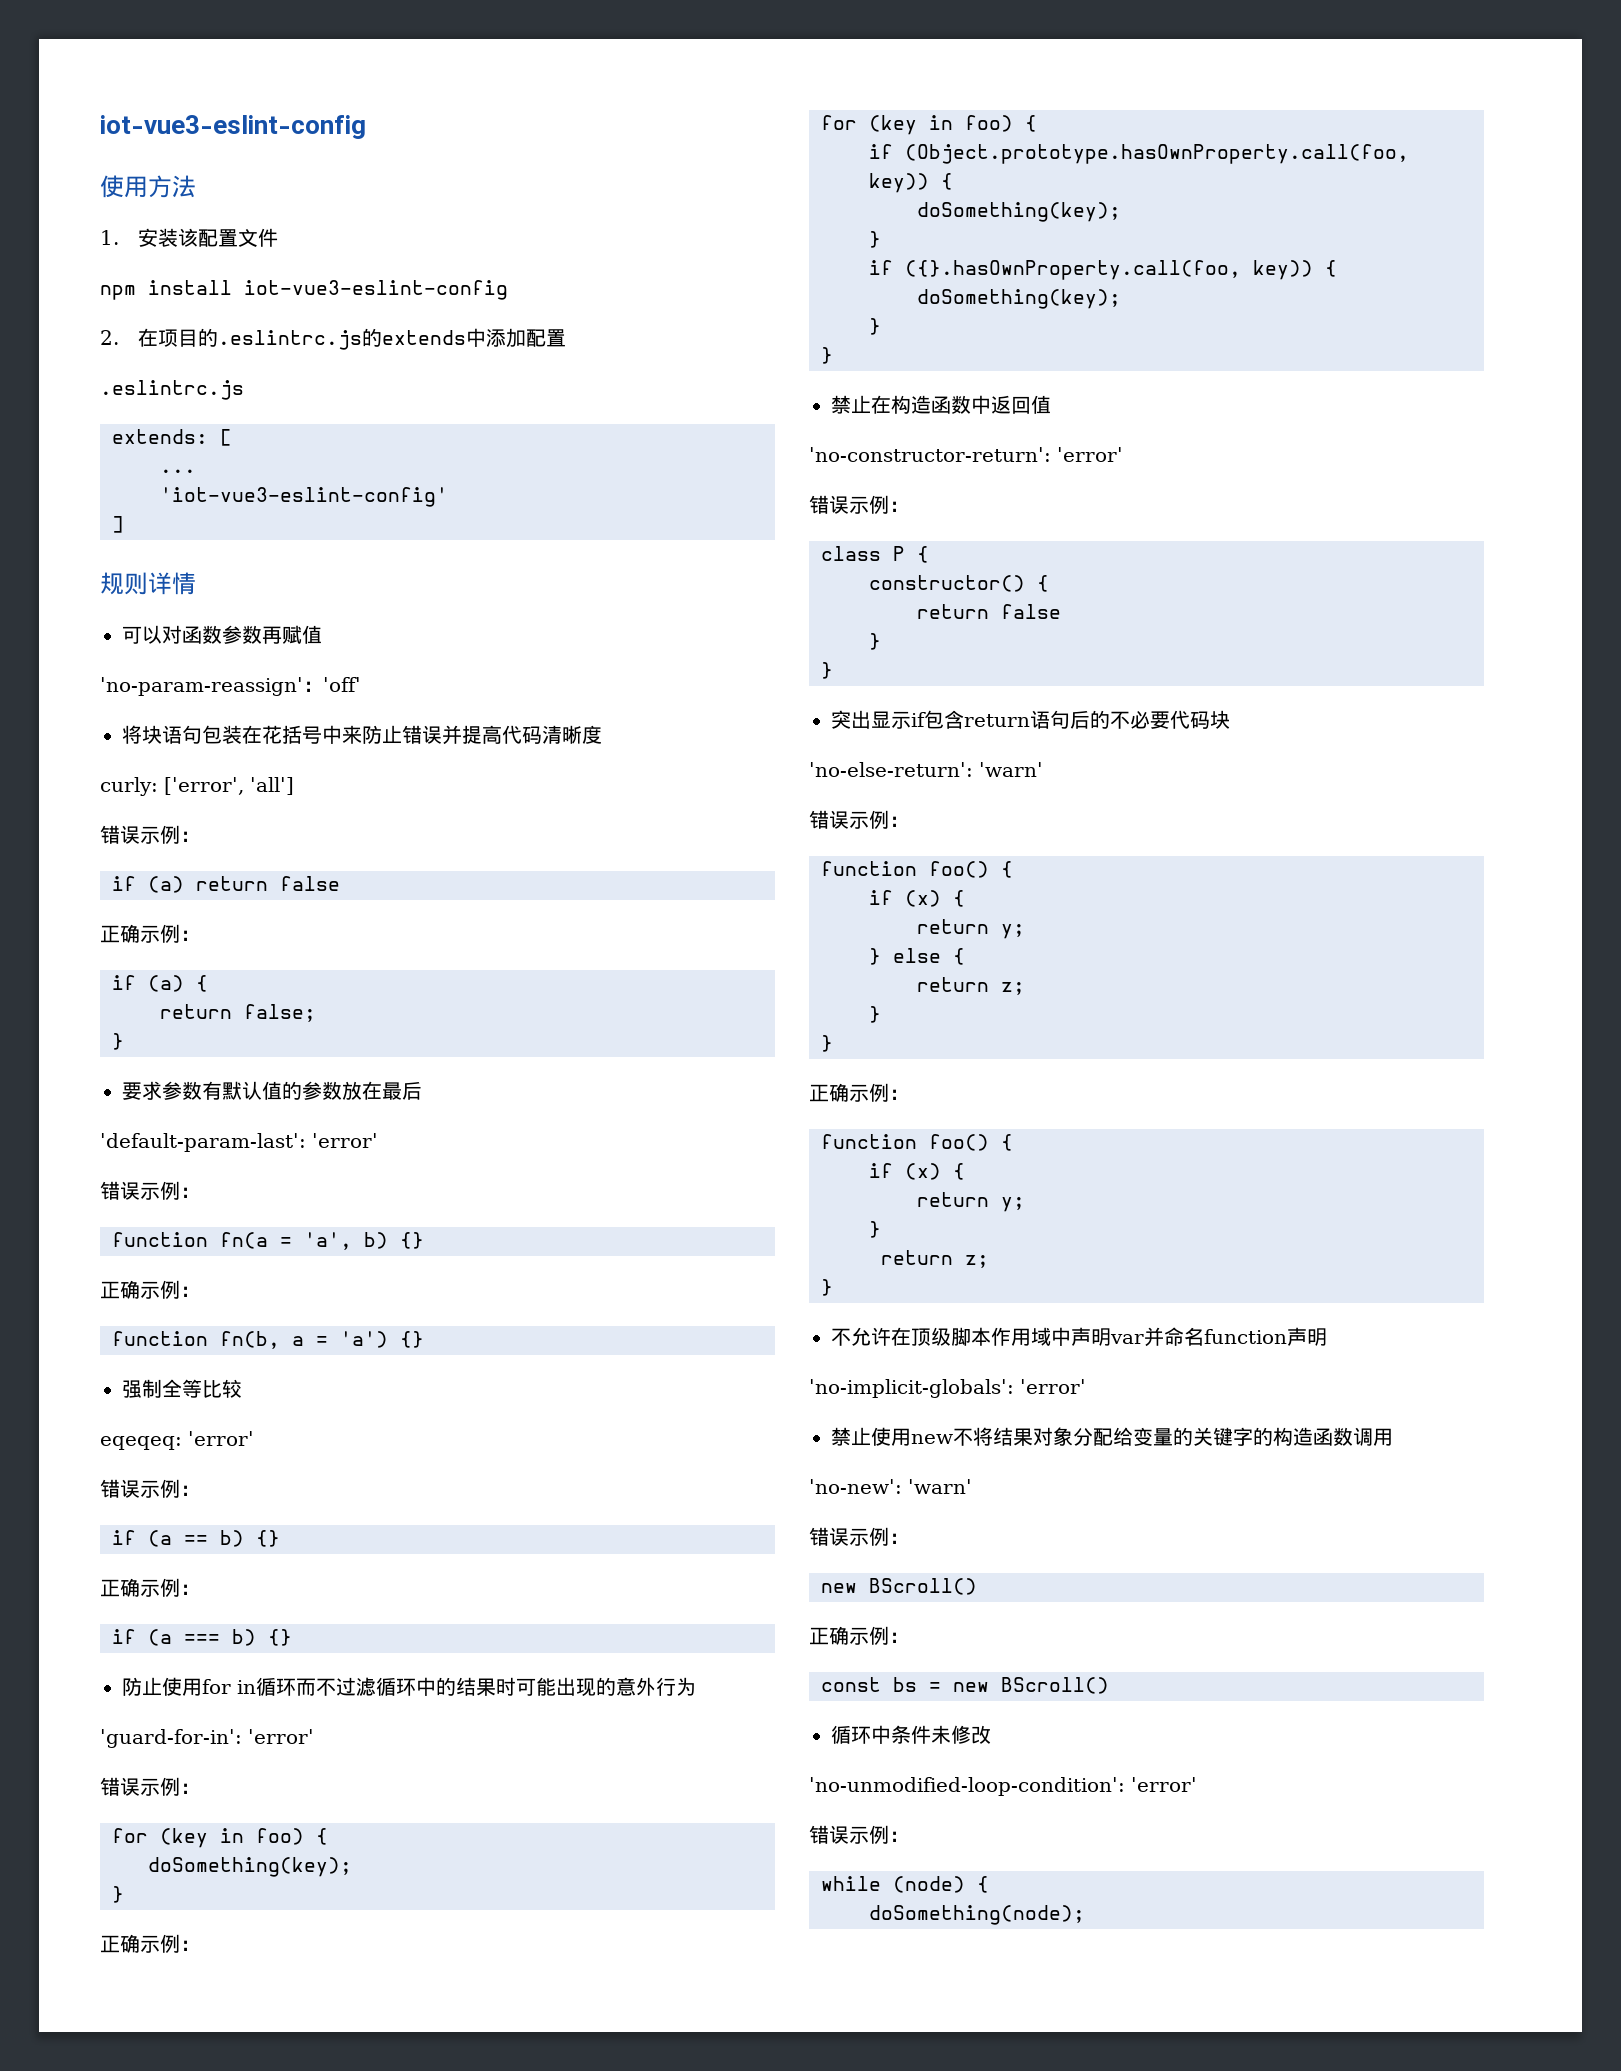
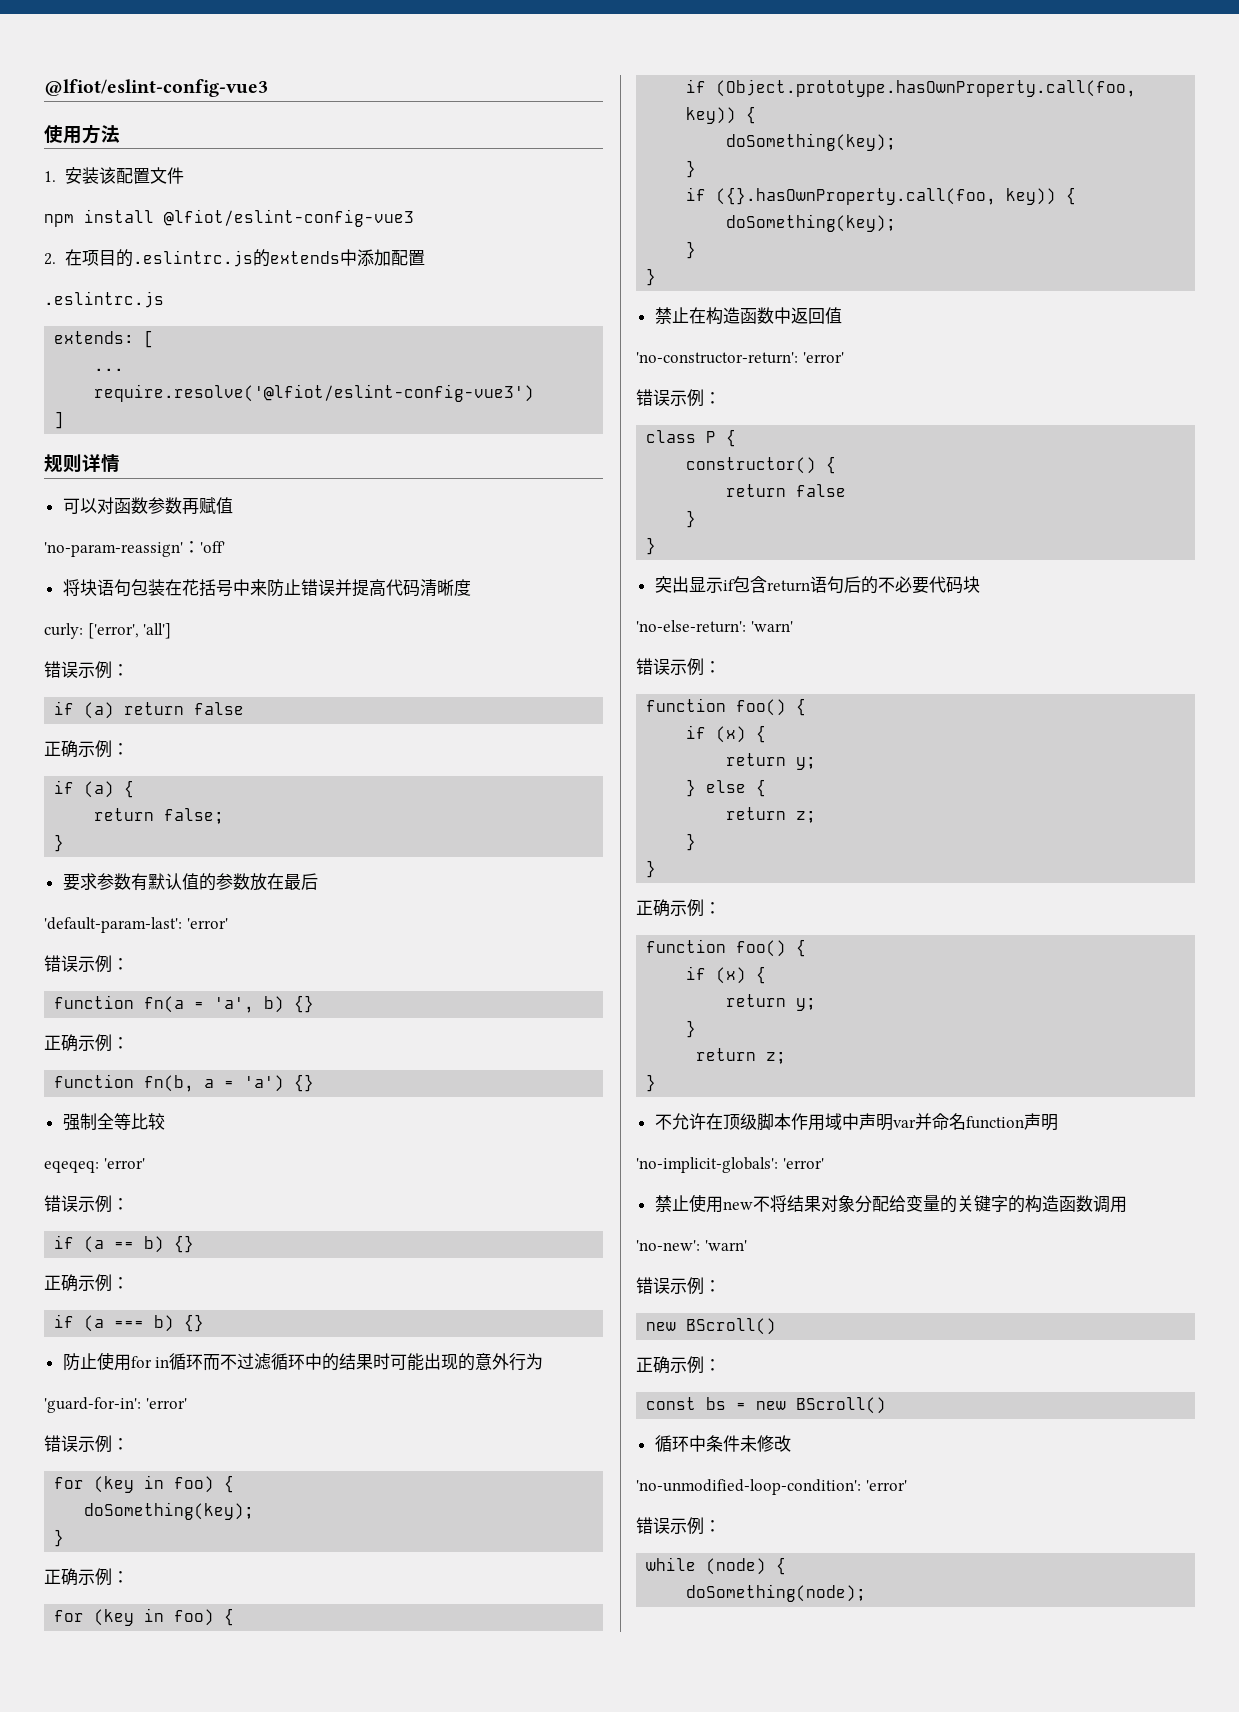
[100,115,366,139] iot-vue3-eslint-config -> [44,79,268,97] @lfiot/eslint-config-vue3
[244,280,508,300] iot-vue3-eslint-config -> [164,209,414,227] @lfiot/eslint-config-vue3
[160,487,448,507] 'iot-vue3-eslint-config' -> [94,384,535,402] require.resolve('@lfiot/eslint-config-vue3')

